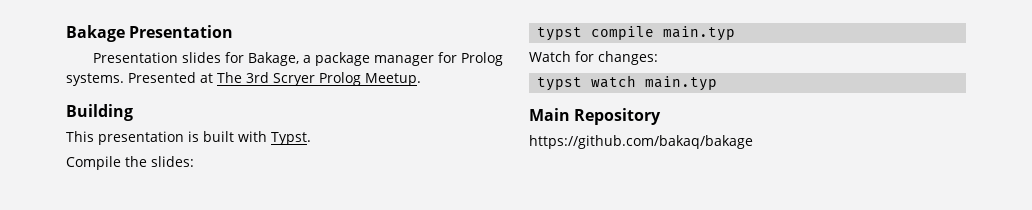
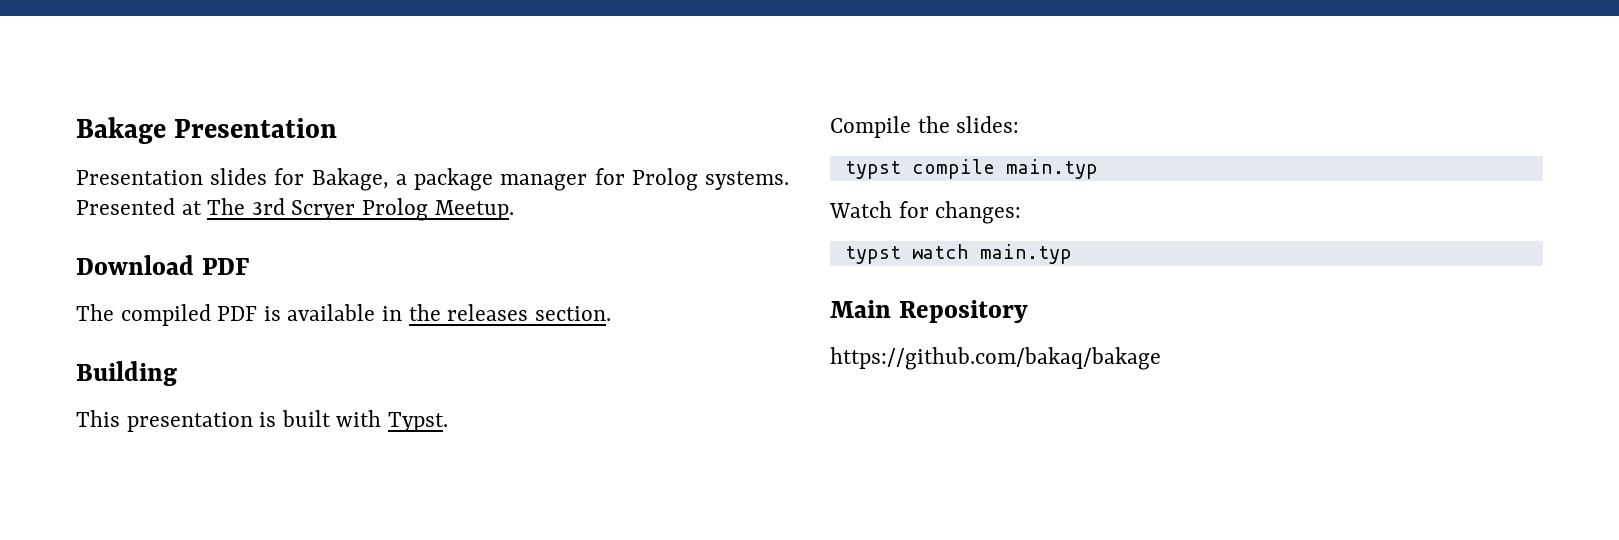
(421, 79) none -> [76,255,249,275] [76,304,611,326] // Download PDF // The compiled PDF is available in the releases section.

